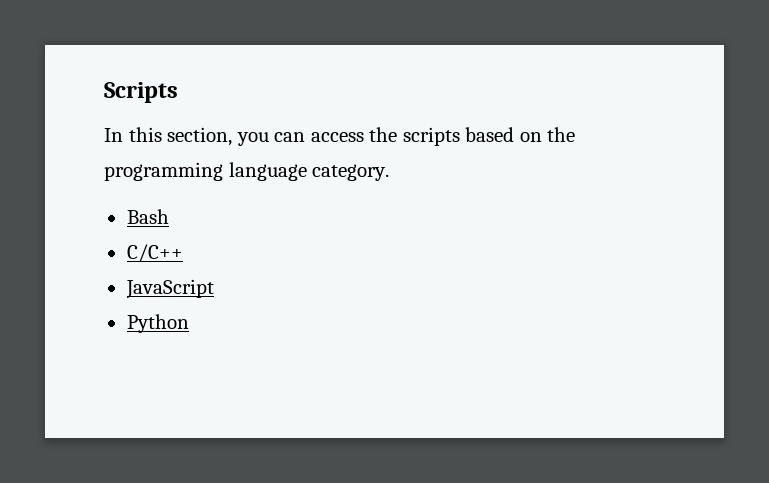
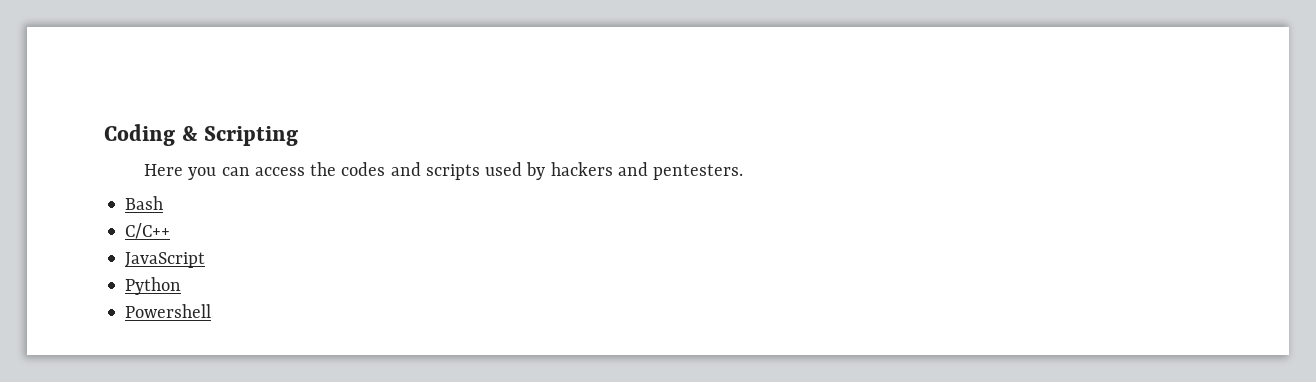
[104,82,178,103] [104,127,576,146] [104,162,390,181] Scripts // In this section, you can access the scripts based on the programming language category. -> [104,124,299,146] [144,162,744,180] Coding & Scripting // Here you can access the codes and scripts used by hackers and pentesters.
(189, 323) none -> [125,304,212,318] // Powershell

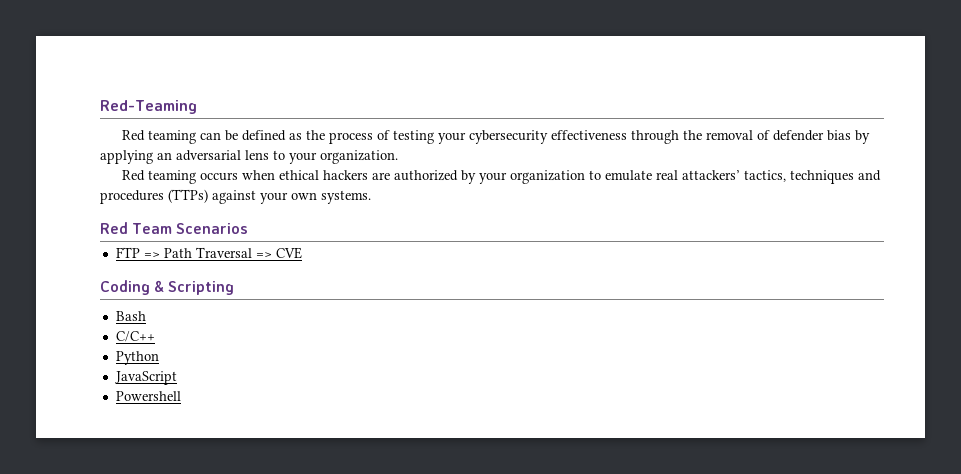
[104,124,299,146] [144,162,744,180] Coding & Scripting // Here you can access the codes and scripts used by hackers and pentesters. -> [100,100,197,114] [122,130,871,144] [100,150,398,164] [122,170,882,184] [100,189,371,204] [100,222,249,234] [115,247,302,259] [100,280,235,295] Red-Teaming // Red teaming can be defined as the process of testing your cybersecurity effectiveness through the removal of defender bias by applying an adversarial lens to your organization. // Red teaming occurs when ethical hackers are authorized by your organization to emulate real attackers’ tactics, techniques and procedures (TTPs) against your own systems. // Red Team Scenarios // FTP => Path Traversal => CVE // Coding & Scripting
(171, 231) none -> [115,351,159,365] // Python
[125,277,182,295] // Python -> (177, 378) none

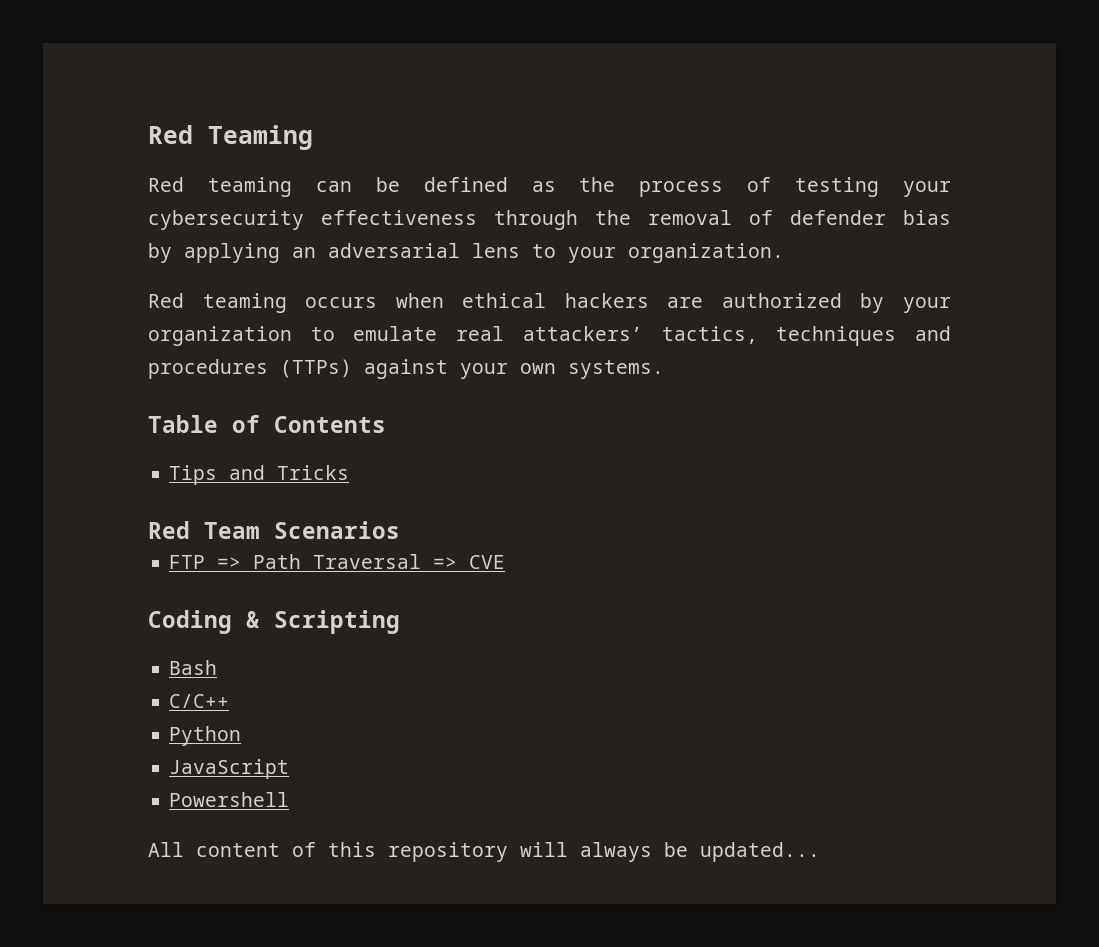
[100,100,197,114] Red-Teaming -> [148,125,313,150] Red Teaming
(371, 197) none -> [148,415,386,433] [169,465,350,485] // Table of Contents // Tips and Tricks
(181, 396) none -> [148,842,820,862] // All content of this repository will always be updated...

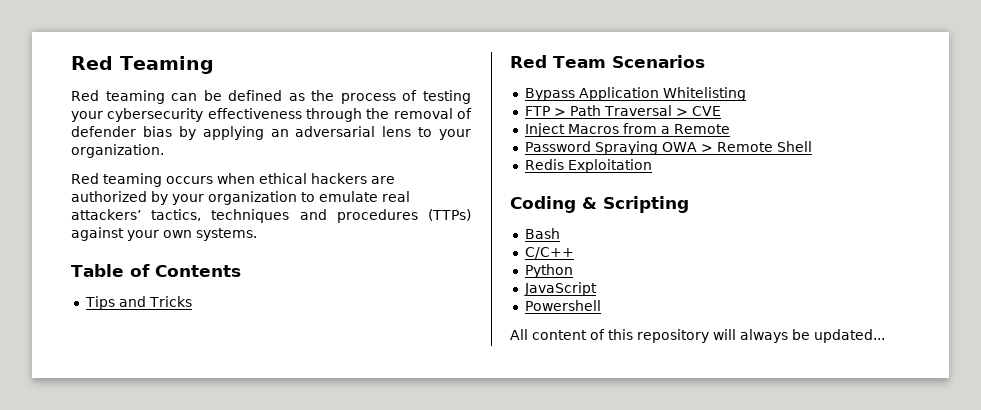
(400, 530) none -> [524,87,746,101] // Bypass Application Whitelisting
[217,557,242,569] => -> [553,108,566,116] >
[433,557,458,569] => -> [675,108,688,116] >
(506, 562) none -> [524,123,730,137] [524,141,812,155] [524,159,652,173] // Inject Macros from a Remote // Password Spraying OWA > Remote Shell // Redis Exploitation

